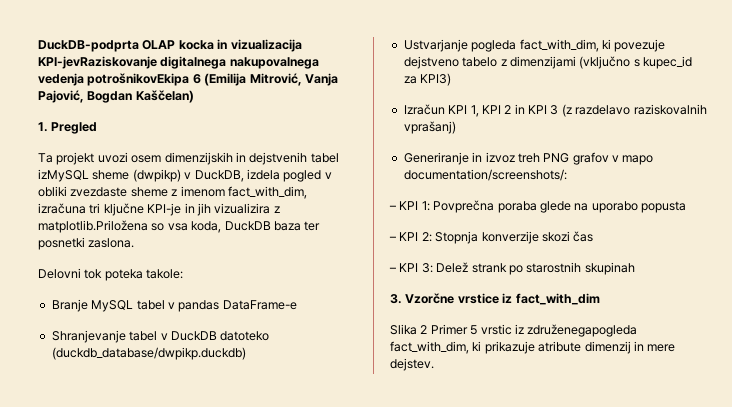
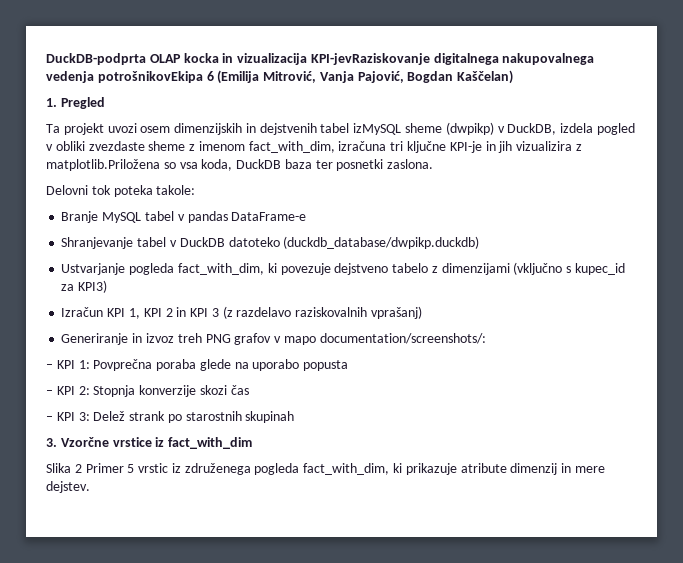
[527,324,638,337] združenegapogleda -> [184,463,300,475] združenega pogleda

